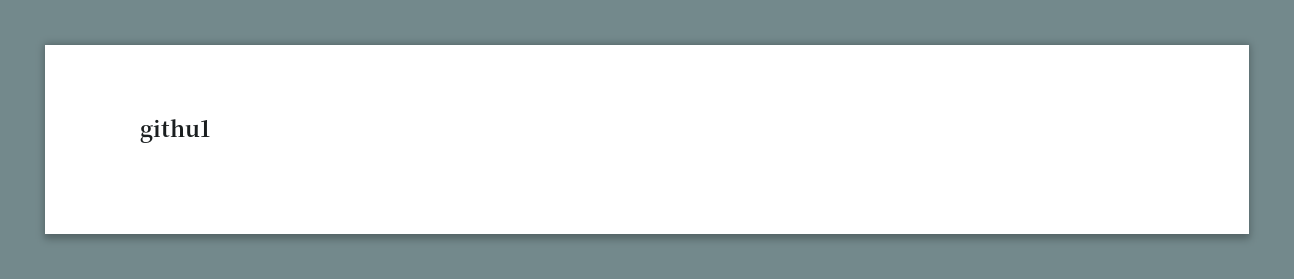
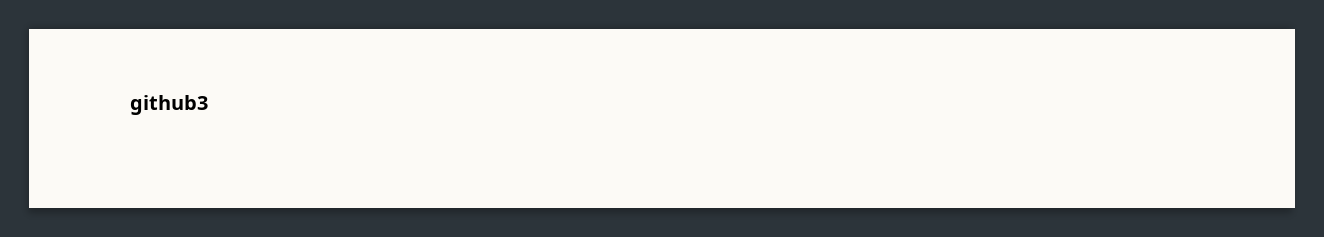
[140,119,210,143] githu1 -> [130,95,208,115] github3

